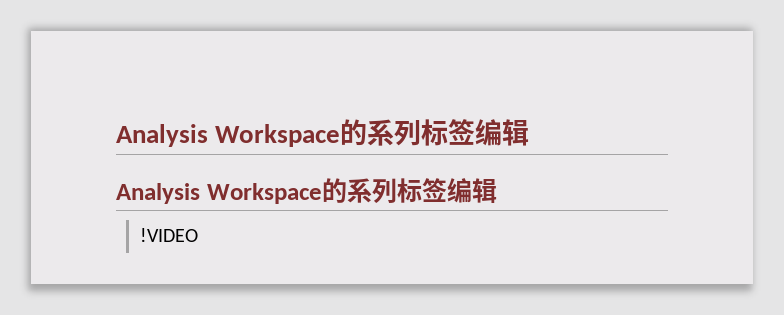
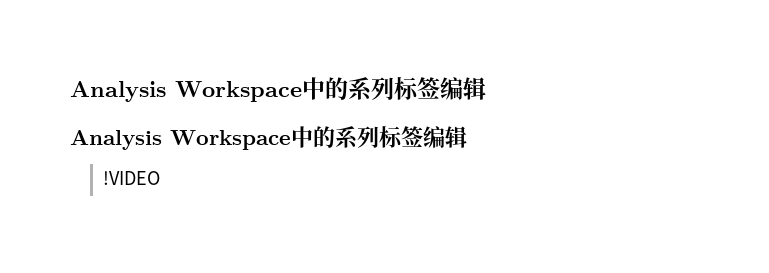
[116,124,341,147] Analysis Workspace -> [70,77,325,102] Analysis Workspace中
(322, 193) none -> [291,126,313,148] 中

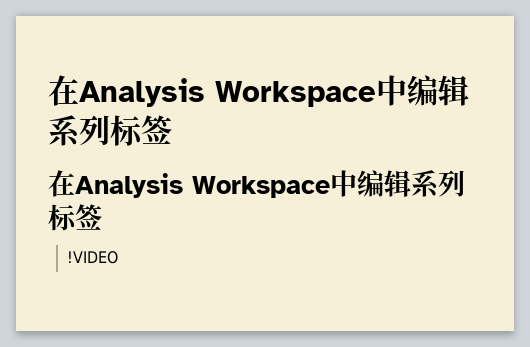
[70,77,486,102] [70,126,467,150] Analysis Workspace中的系列标签编辑 // Analysis Workspace中的系列标签编辑 -> [48,75,469,107] [48,115,172,147] [48,170,465,198] [48,204,102,231] 在Analysis Workspace中编辑系列标签 // 在Analysis Workspace中编辑系列标签

